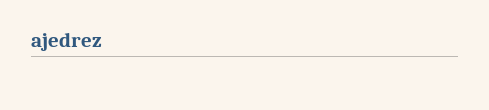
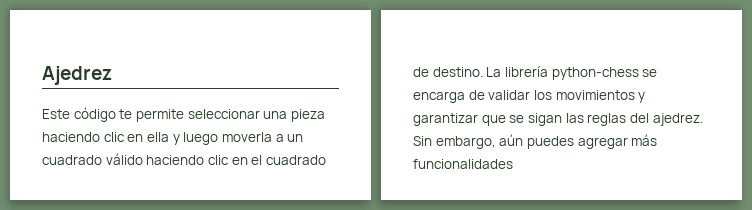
[31,32,102,51] ajedrez -> [42,66,112,85] [42,107,325,122] [42,132,304,145] [42,153,326,165] [413,66,658,80] [413,90,646,103] [413,113,703,126] [413,134,658,149] [413,159,513,169] Ajedrez // Este código te permite seleccionar una pieza haciendo clic en ella y luego moverla a un cuadrado válido haciendo clic en el cuadrado de destino. La librería python-chess se encarga de validar los movimientos y garantizar que se sigan las reglas del ajedrez. Sin embargo, aún puedes agregar más funcionalidades

